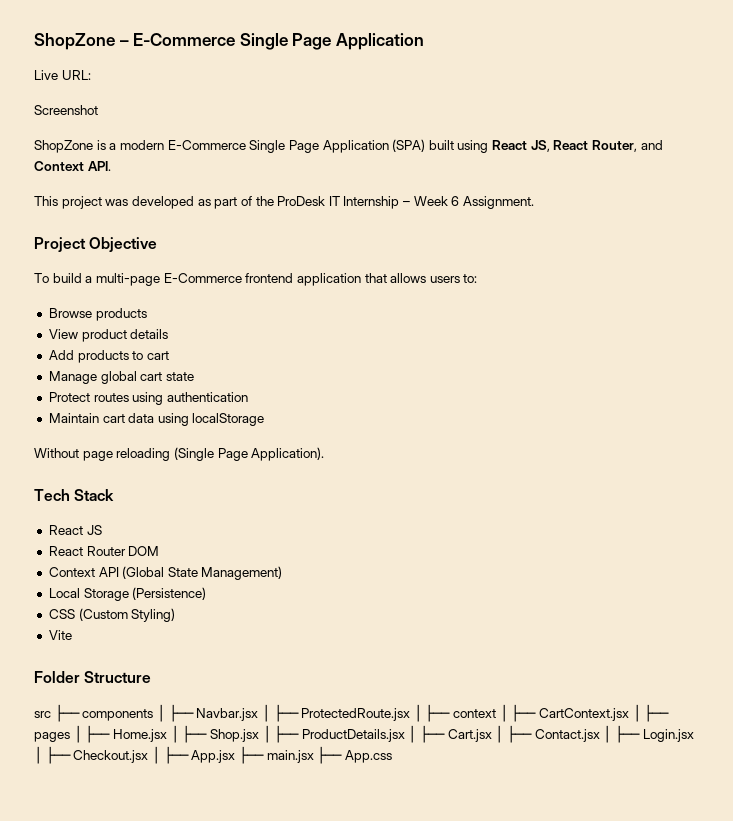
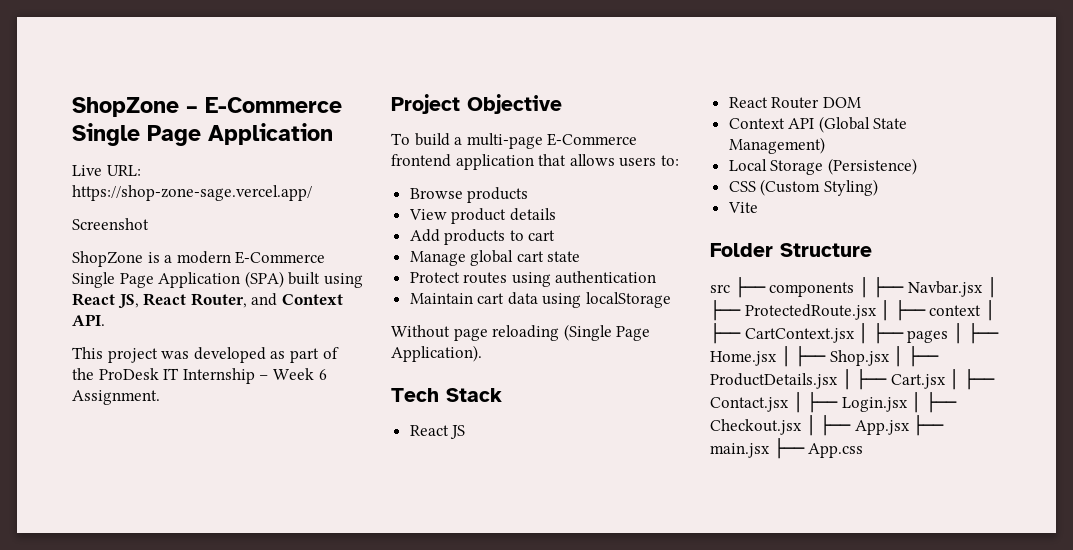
(91, 75) none -> [72,185,312,201] https://shop-zone-sage.vercel.app/

